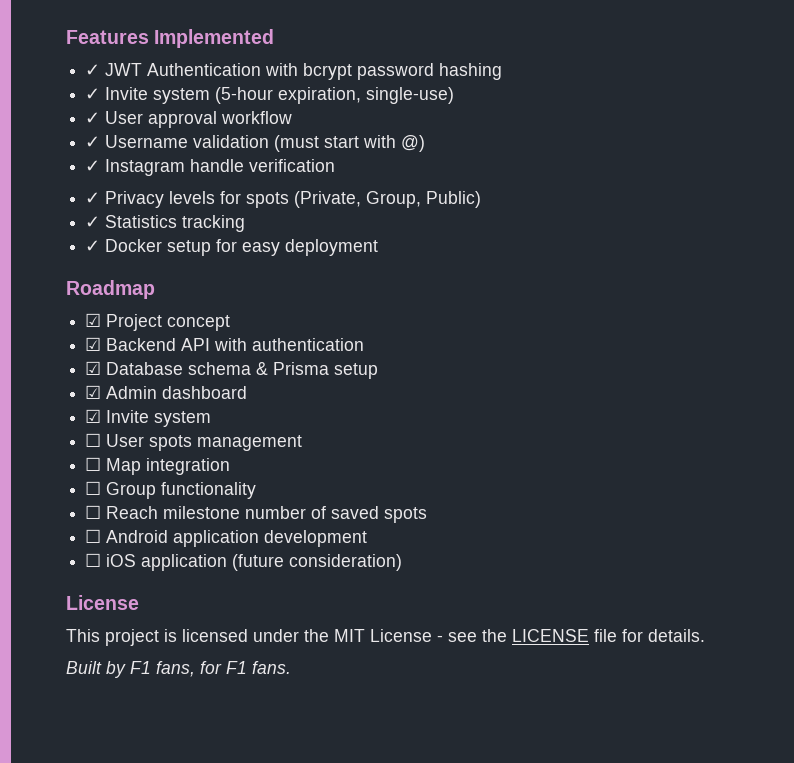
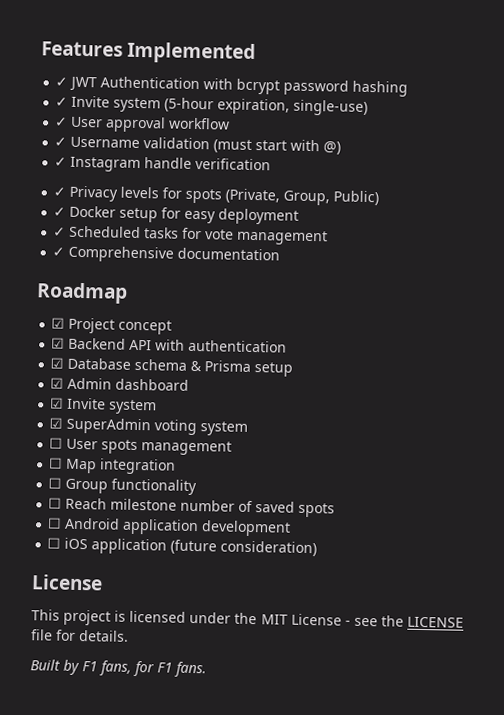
[85,215,246,232] // ✓ Statistics tracking -> (380, 198) none
(379, 247) none -> [53,225,329,246] [52,245,281,263] // ✓ Scheduled tasks for vote management // ✓ Comprehensive documentation
(212, 419) none -> [49,417,249,436] // ☑ SuperAdmin voting system

